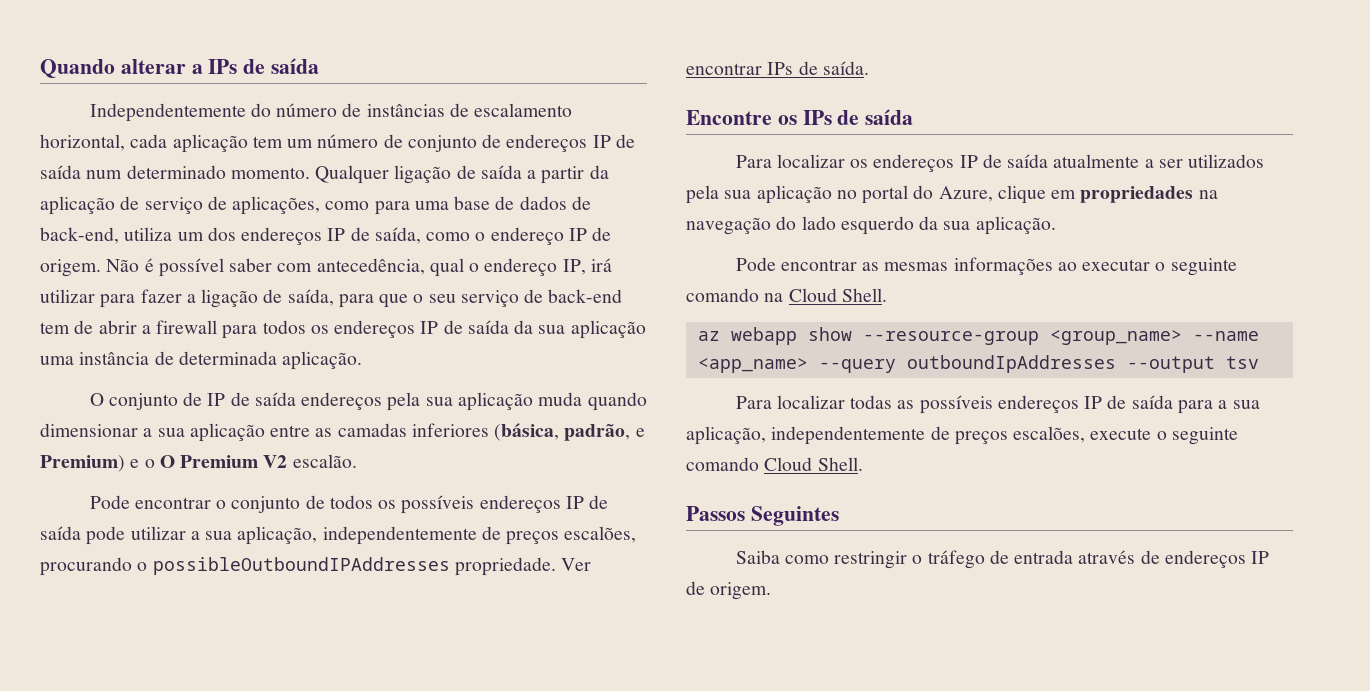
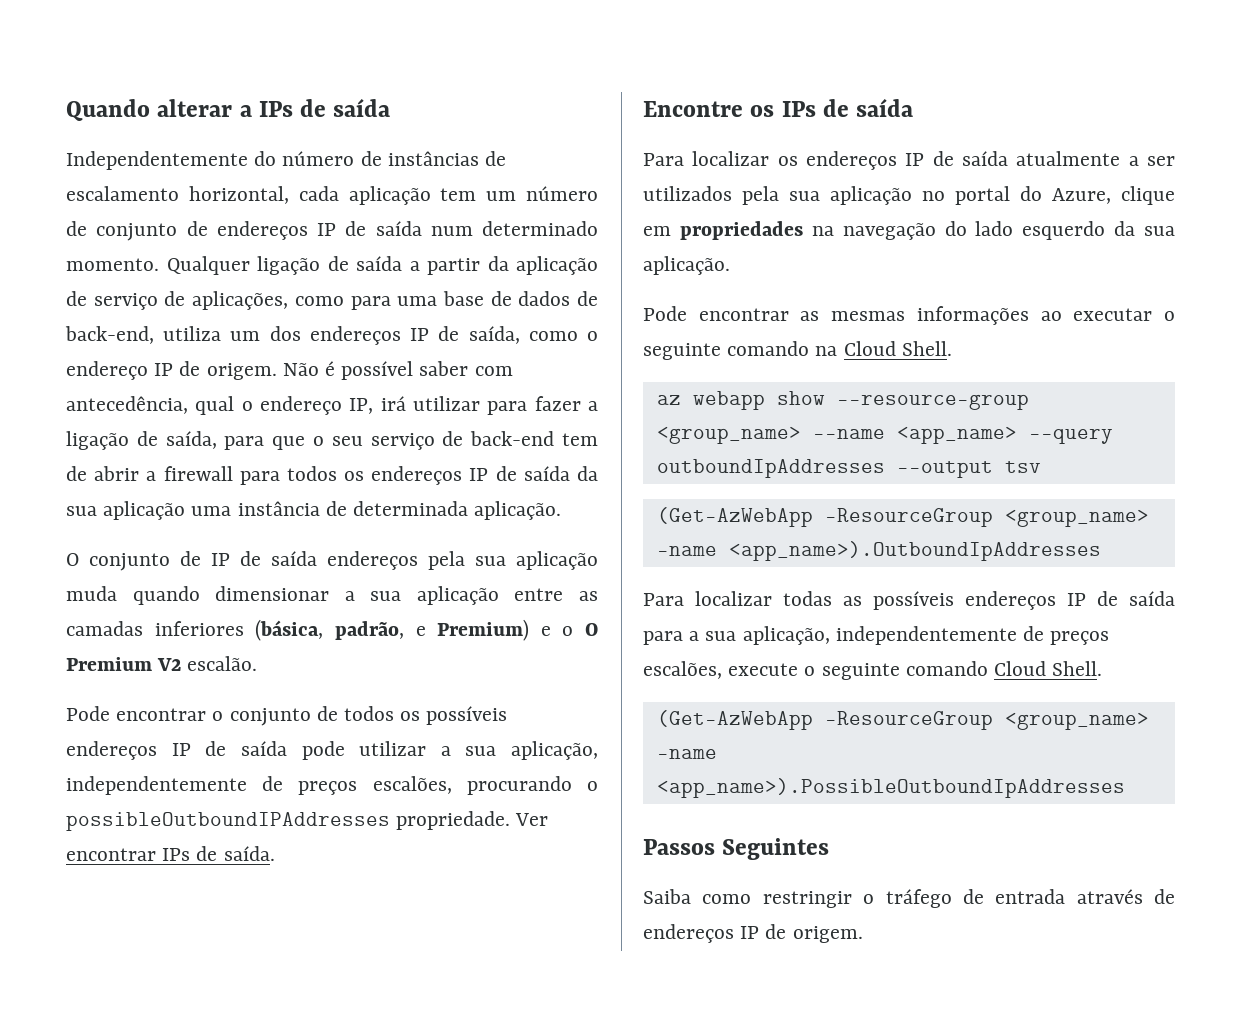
(1259, 362) none -> [656,507,1149,527] [656,541,1101,561] // (Get-AzWebApp -ResourceGroup <group_name> -name <app_name>).OutboundIpAddresses
(863, 464) none -> [656,710,1149,730] [656,749,717,759] [656,778,1125,798] // (Get-AzWebApp -ResourceGroup <group_name> -name <app_name>).PossibleOutboundIpAddresses

